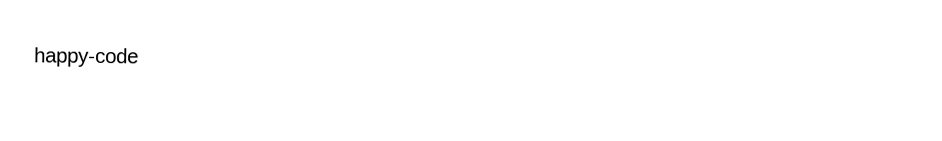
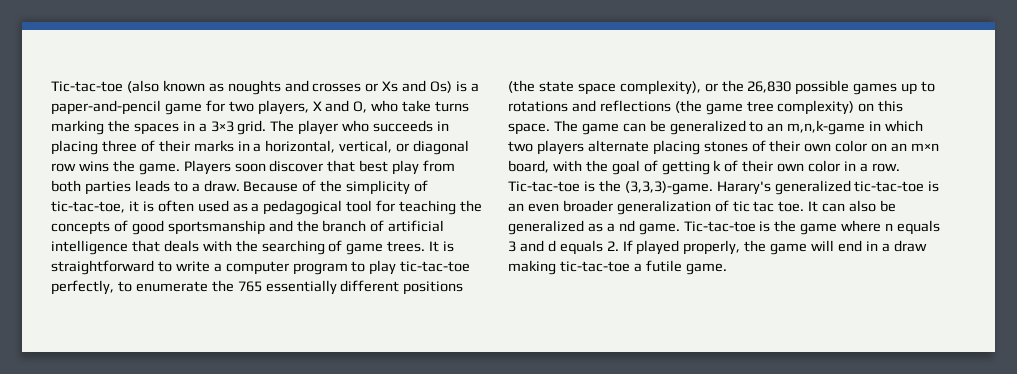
[34,47,139,68] happy-code -> [51,80,479,95] [51,100,470,115] [51,120,450,135] [51,140,470,155] [51,160,456,175] [51,180,429,195] [51,200,483,215] [51,220,445,235] [51,240,455,255] [51,260,471,275] [51,280,464,295] [508,80,936,95] [508,100,904,115] [508,120,924,135] [508,140,940,155] [508,160,900,175] [508,180,940,195] [508,200,897,215] [508,220,941,235] [508,240,927,255] [508,260,727,275] Tic-tac-toe (also known as noughts and crosses or Xs and Os) is a paper-and-pencil game for two players, X and O, who take turns marking the spaces in a 3×3 grid. The player who succeeds in placing three of their marks in a horizontal, vertical, or diagonal row wins the game. Players soon discover that best play from both parties leads to a draw. Because of the simplicity of tic-tac-toe, it is often used as a pedagogical tool for teaching the concepts of good sportsmanship and the branch of artificial intelligence that deals with the searching of game trees. It is straightforward to write a computer program to play tic-tac-toe perfectly, to enumerate the 765 essentially different positions (the state space complexity), or the 26,830 possible games up to rotations and reflections (the game tree complexity) on this space. The game can be generalized to an m,n,k-game in which two players alternate placing stones of their own color on an m×n board, with the goal of getting k of their own color in a row. Tic-tac-toe is the (3,3,3)-game. Harary's generalized tic-tac-toe is an even broader generalization of tic tac toe. It can also be generalized as a nd game. Tic-tac-toe is the game where n equals 3 and d equals 2. If played properly, the game will end in a draw making tic-tac-toe a futile game.

